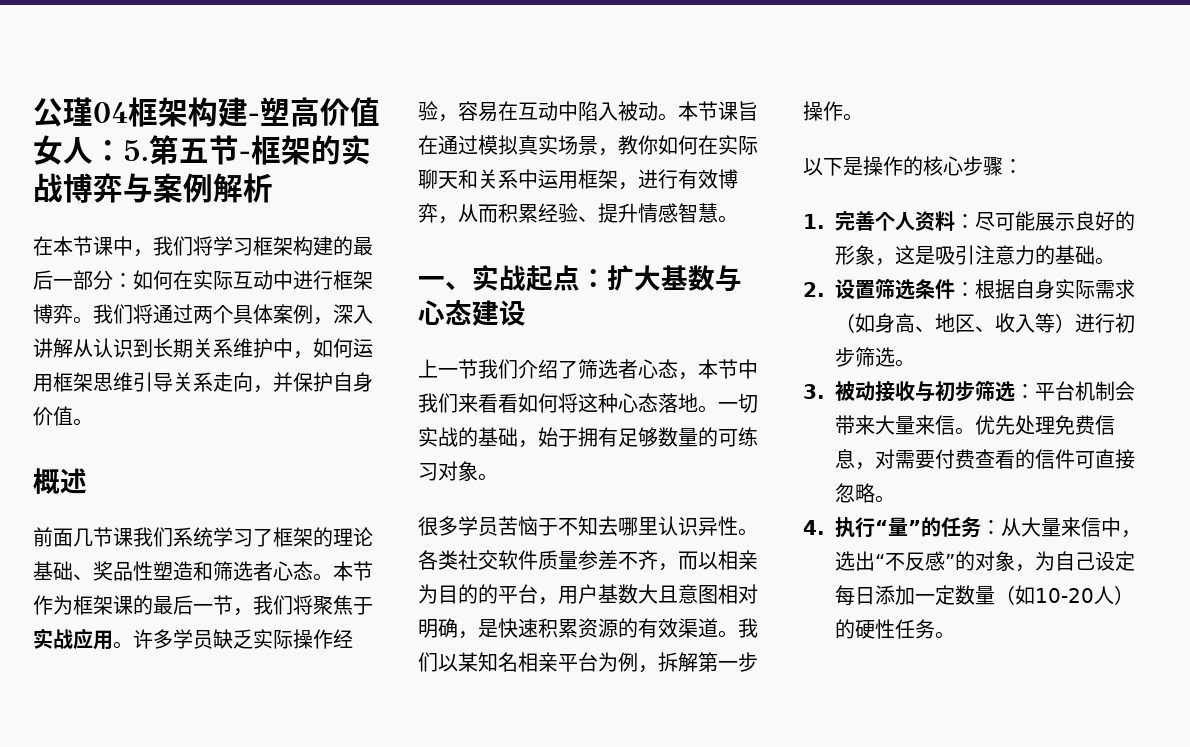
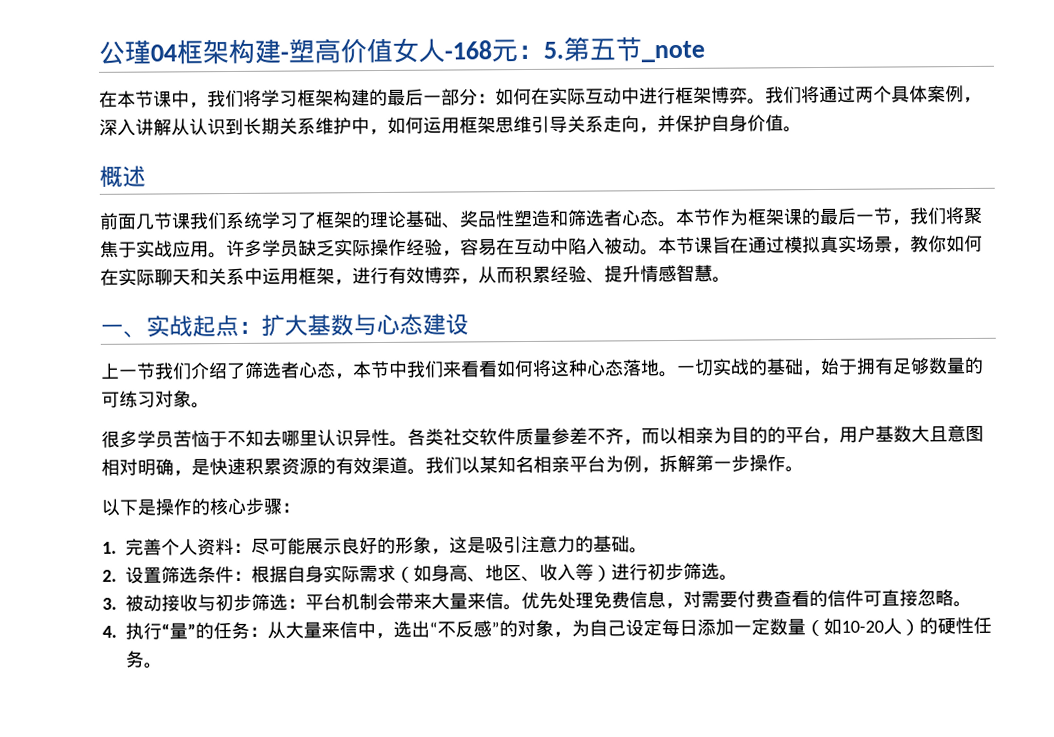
(93, 150) none -> [444,39,518,63] -168元
[239,135,371,165] [33,173,273,203] -框架的实战博弈与案例解析 -> [641,40,705,63] _note

